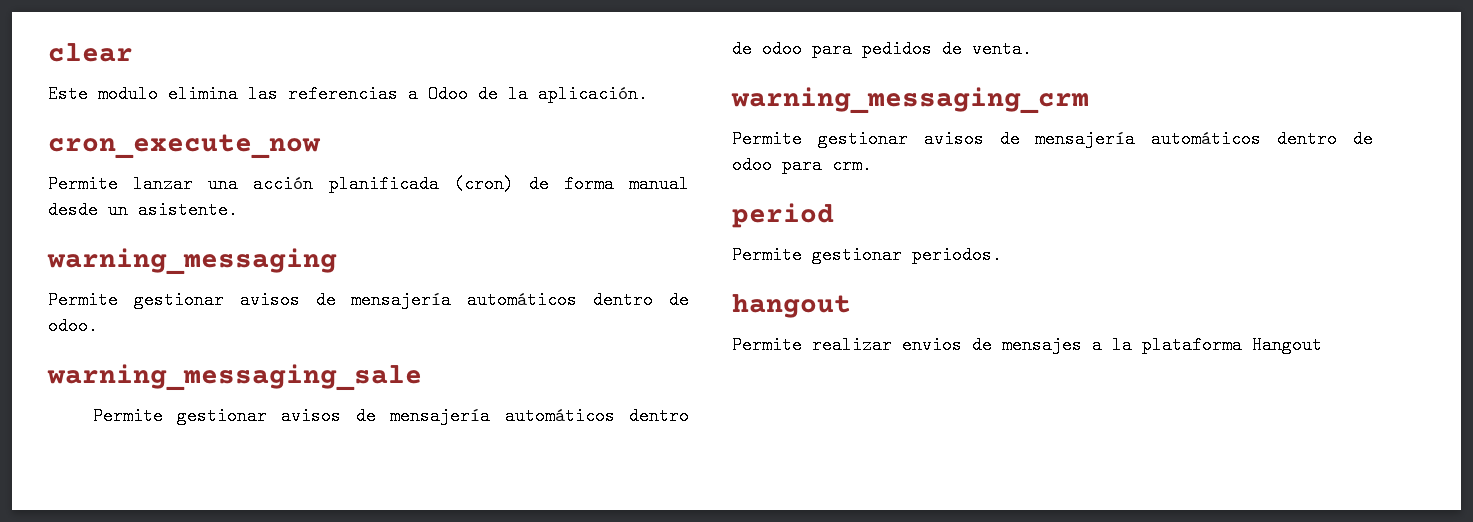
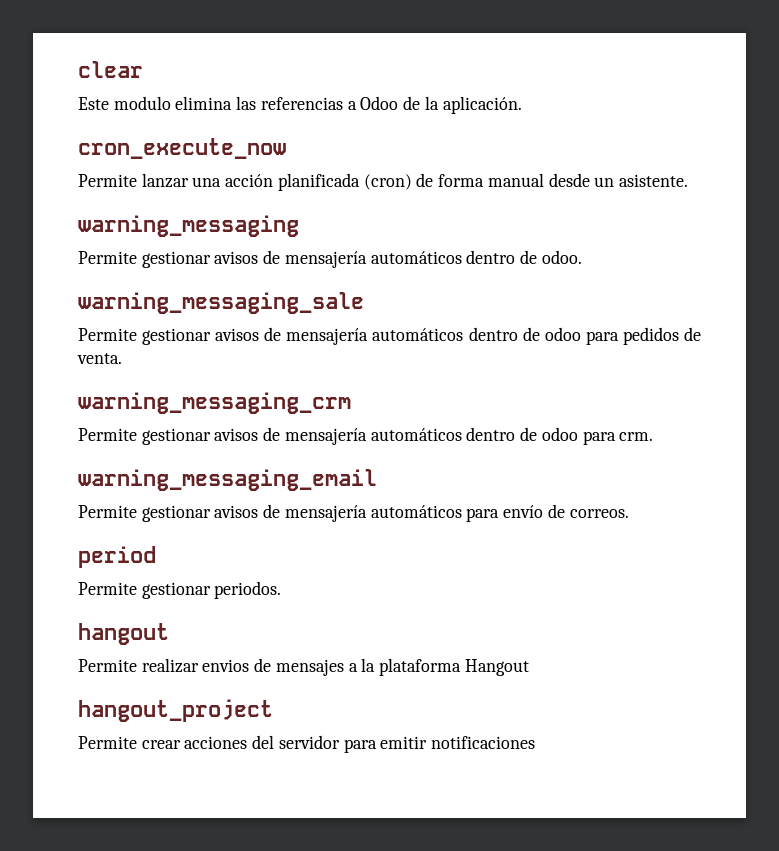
(872, 165) none -> [78,469,377,491] [78,504,629,522] // warning_messaging_email // Permite gestionar avisos de mensajería automáticos para envío de correos.
(1322, 345) none -> [78,699,273,722] [78,735,536,753] // hangout_project // Permite crear acciones del servidor para emitir notificaciones

